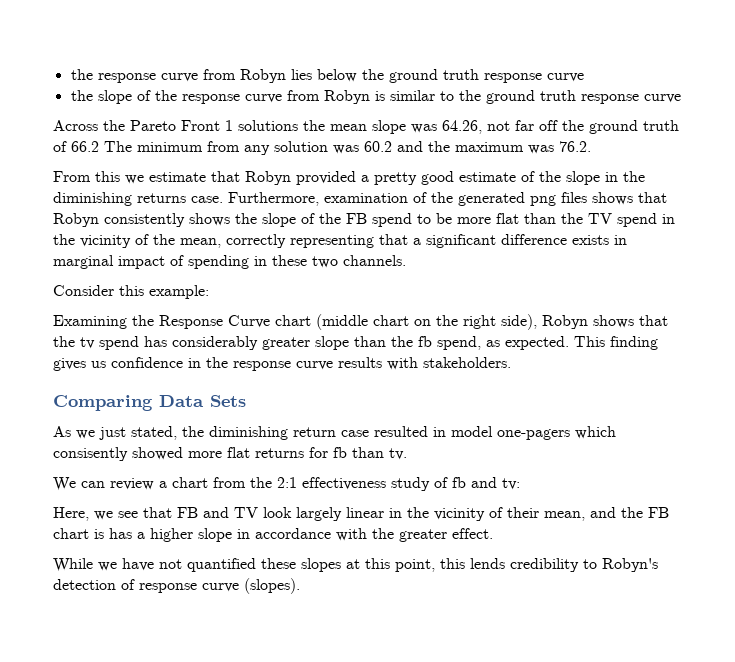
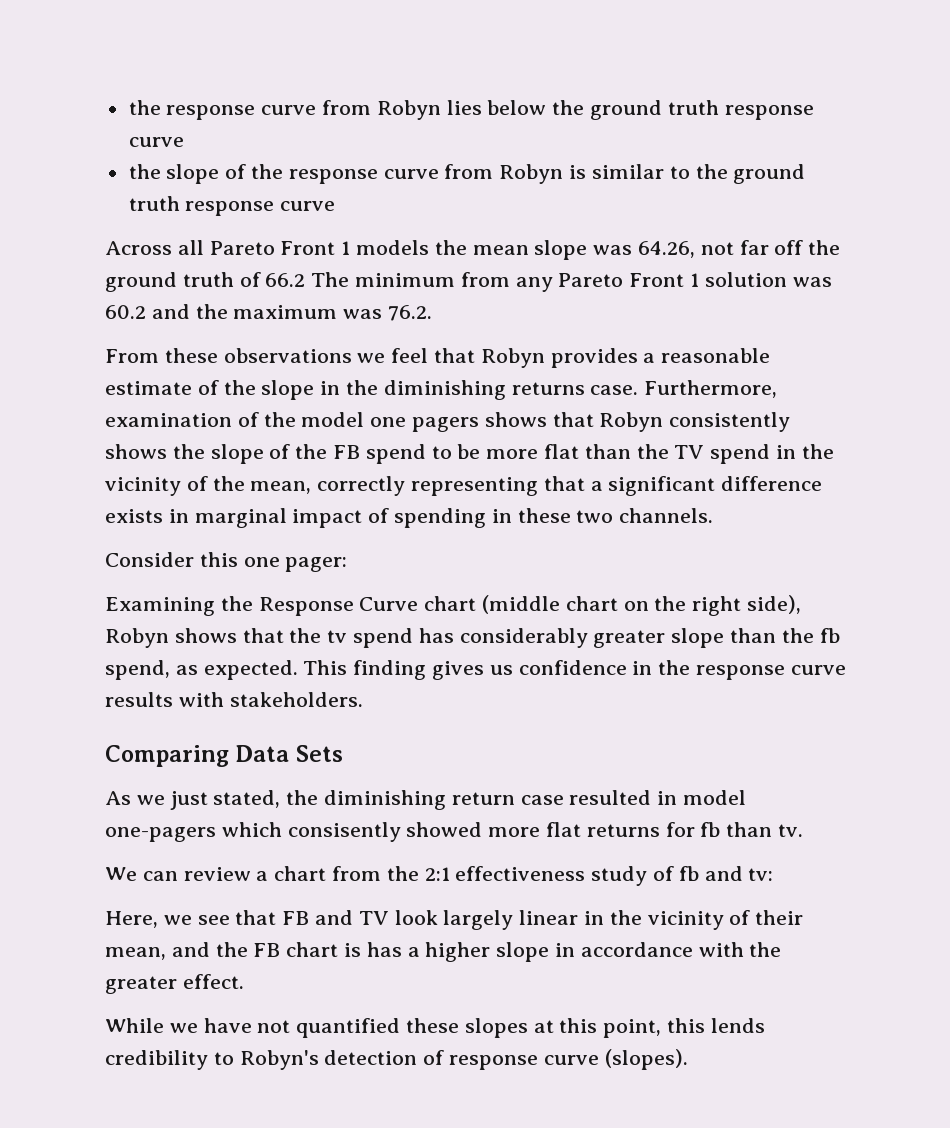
[103,120,298,131] the Pareto Front 1 solutions -> [177,240,430,255] all Pareto Front 1 models
(270, 150) none -> [558,273,700,287] Pareto Front 1
[95,171,454,185] this we estimate that Robyn provided a pretty good -> [164,348,771,368] these observations we feel that Robyn provides a reasonable
[458,192,587,206] generated png files -> [301,412,480,432] model one pagers
[149,285,209,299] example: -> [243,557,348,572] one pager:

